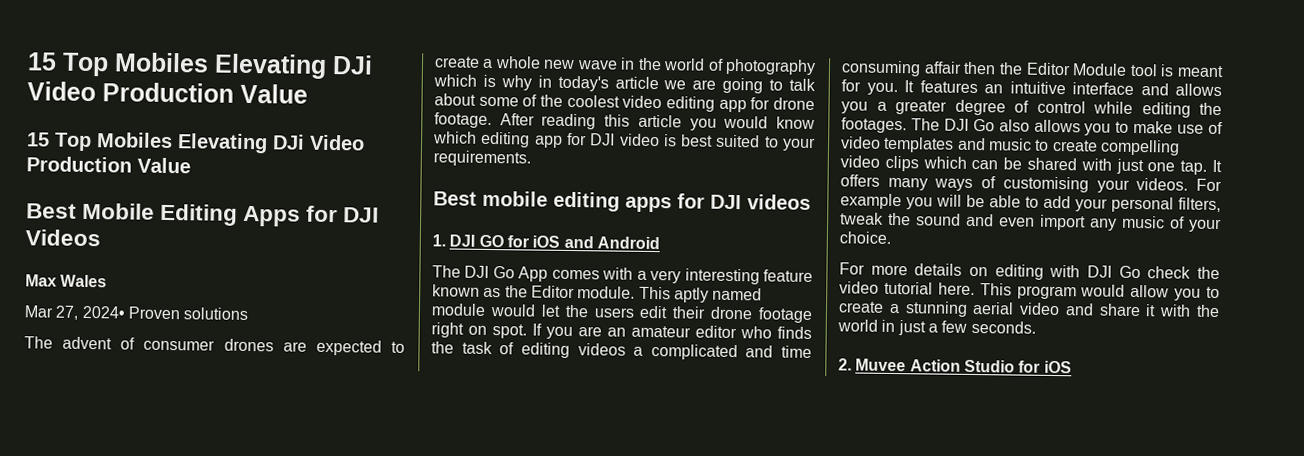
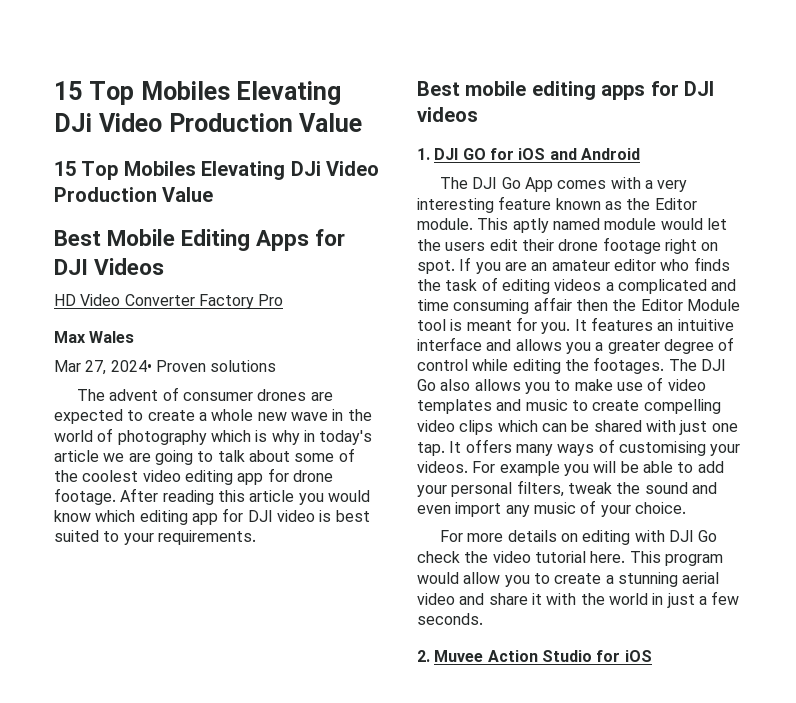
(101, 238) none -> [54,294,284,309] // HD Video Converter Factory Pro

